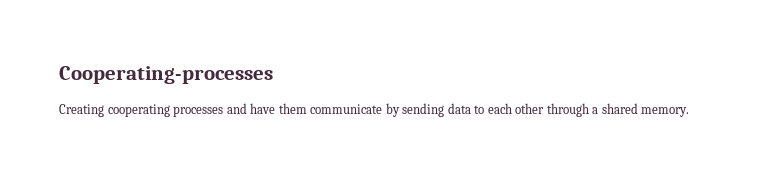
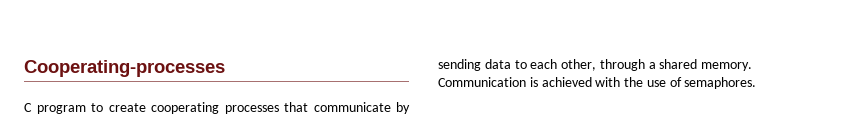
[59,103,307,117] Creating cooperating processes and have them -> [24,102,308,114] C program to create cooperating processes that
[515,103,545,114] other -> [561,59,597,71] other,
(690, 112) none -> [438,77,757,89] Communication is achieved with the use of semaphores.

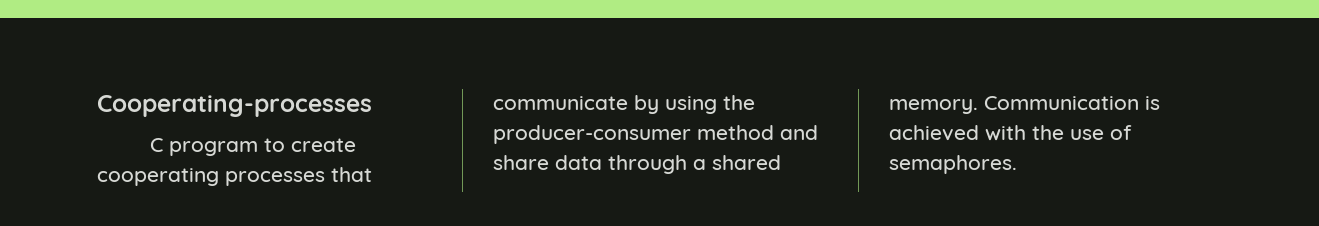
[438,59,597,71] sending data to each other, -> [665,95,755,114] [493,125,818,144] [493,155,602,170] using the producer-consumer method and share data

